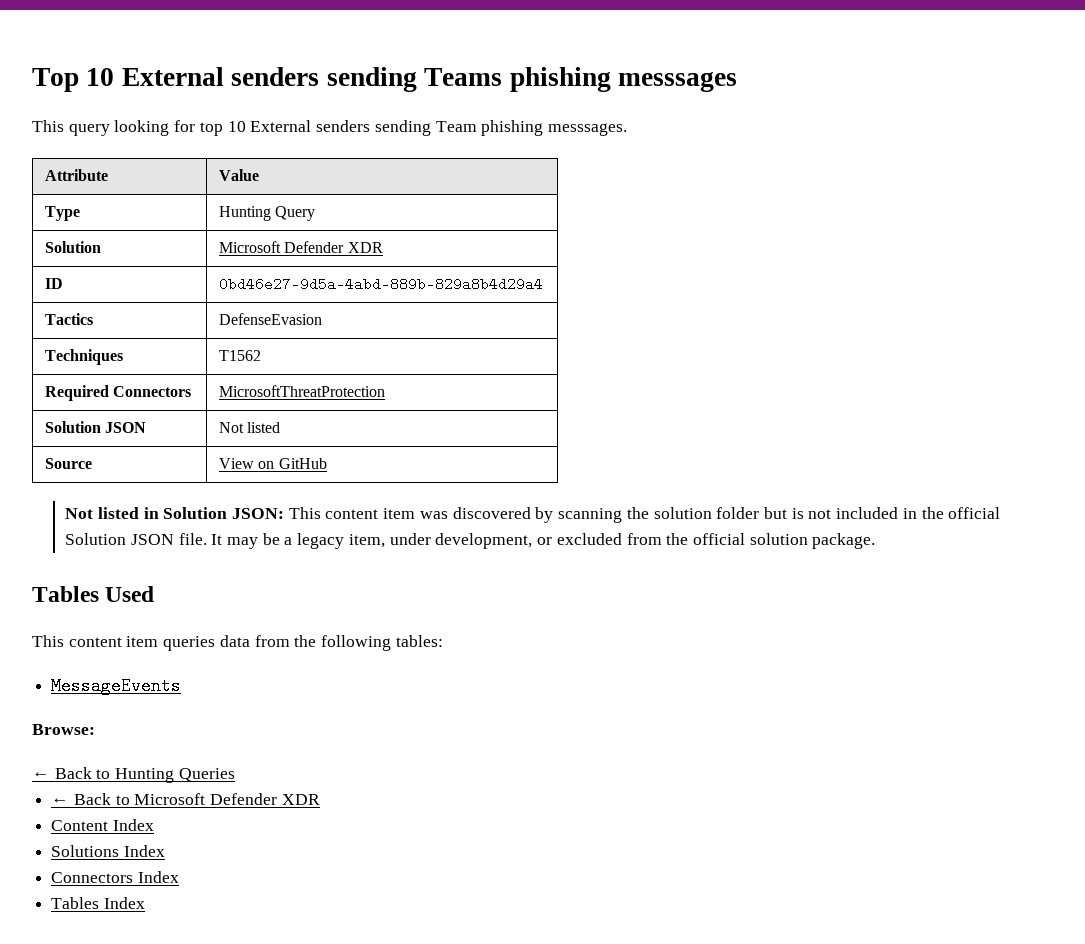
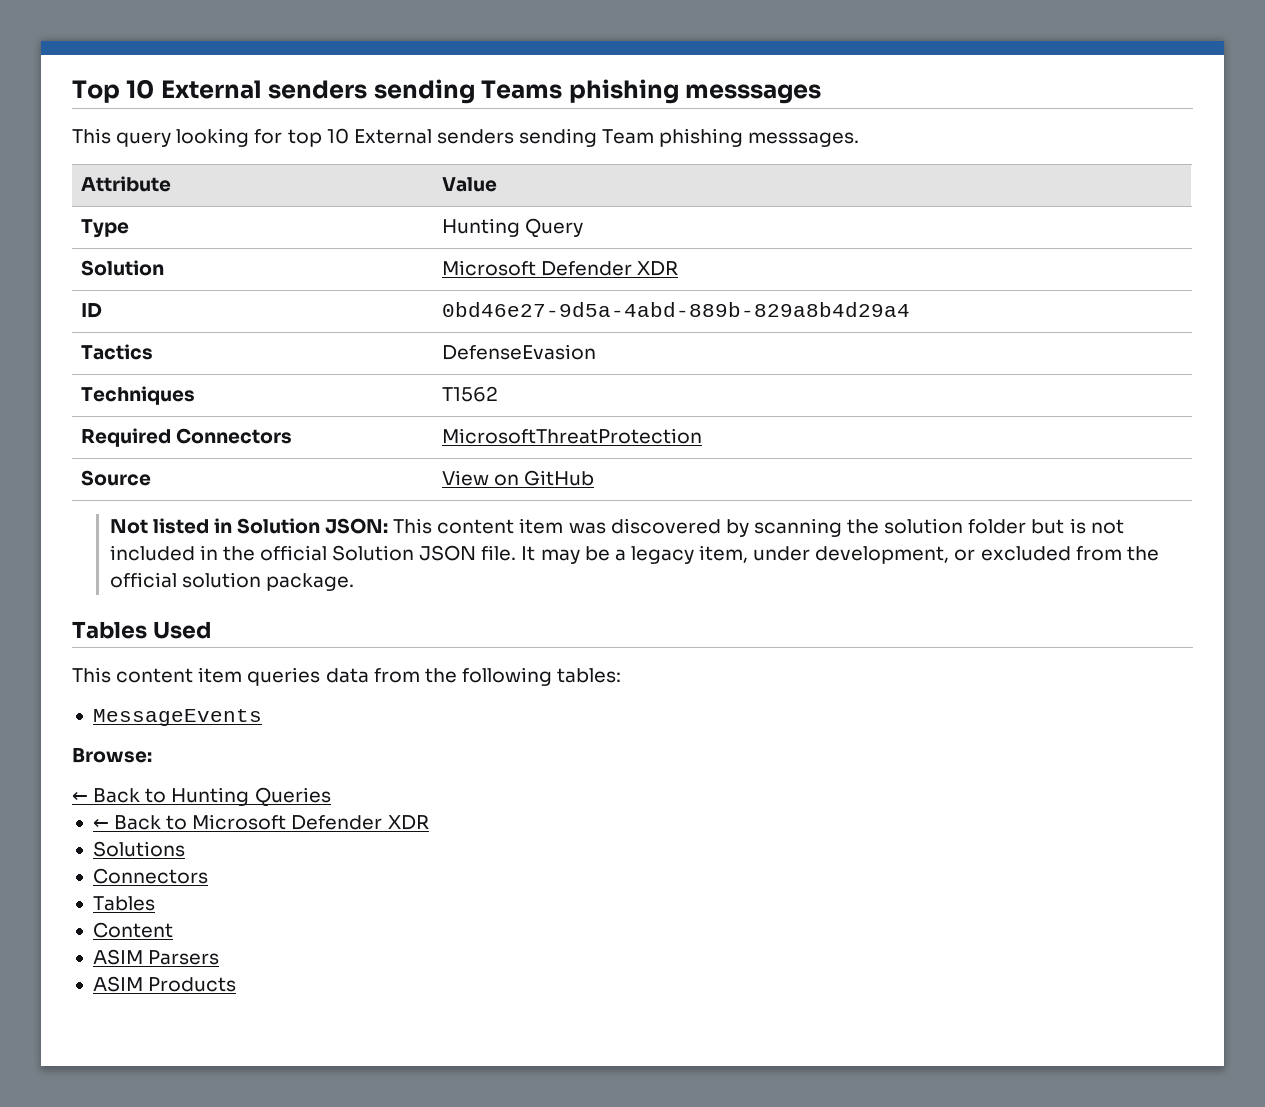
[45,421,147,433] [219,422,281,433] // Solution JSON | Not listed -> (703, 436) none
[51,819,154,831] // Content Index -> (429, 822) none
[123,845,165,857] [51,871,179,883] [51,897,145,909] Index // Connectors Index // Tables Index -> [92,868,208,884] [92,896,155,911] [92,922,173,938] [92,949,220,965] [92,976,237,992] // Connectors // Tables // Content // ASIM Parsers // ASIM Products

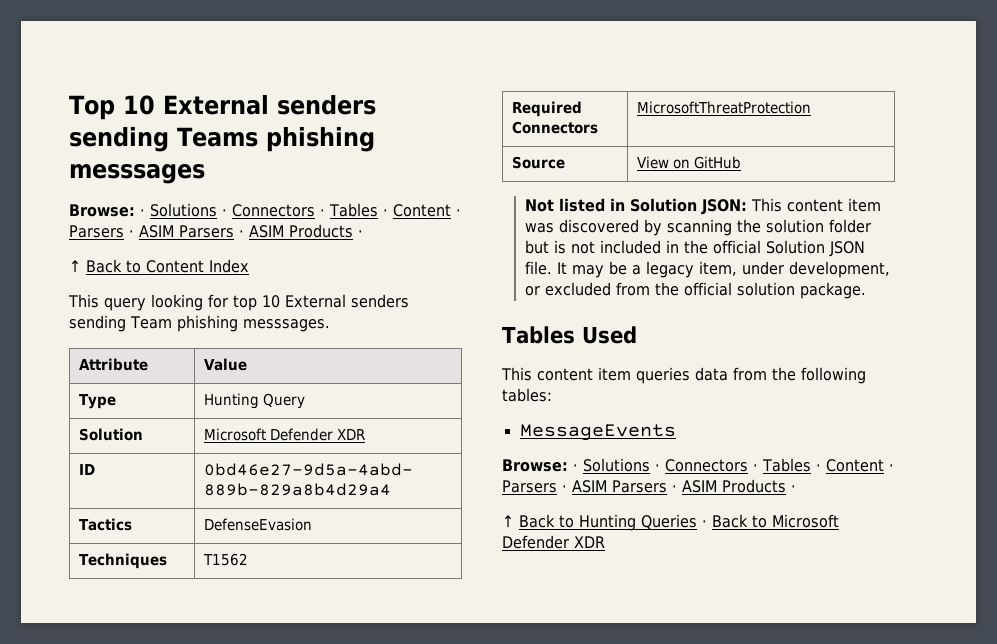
(822, 94) none -> [69,203,461,217] [69,224,363,238] [69,259,249,273] // Browse: · Solutions · Connectors · Tables · Content · Parsers · ASIM Parsers · ASIM Products · // ↑ Back to Content Index
[72,792,88,802] // ← -> [573,458,894,472] [502,479,796,493] [502,515,514,527] · Solutions · Connectors · Tables · Content · Parsers · ASIM Parsers · ASIM Products · // ↑
[92,819,109,829] // ← -> [702,520,707,527] ·
[92,841,185,857] [92,868,208,884] [92,896,155,911] [92,922,173,938] [92,949,220,965] [92,976,237,992] // Solutions // Connectors // Tables // Content // ASIM Parsers // ASIM Products -> (605, 542) none

